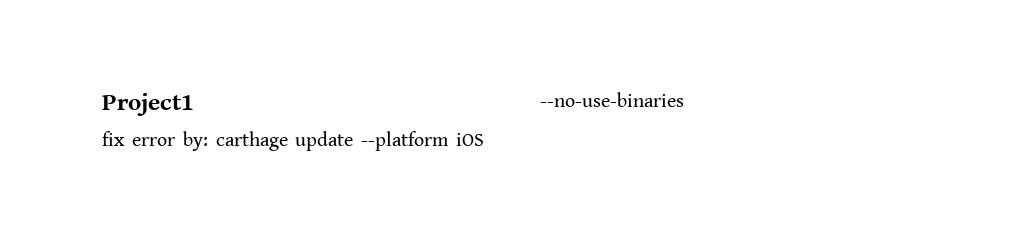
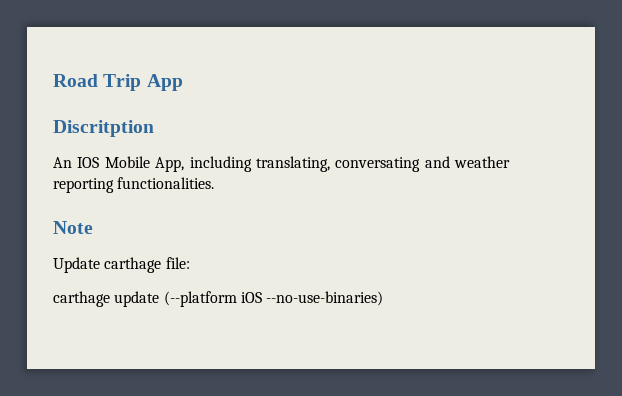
[102,93,194,116] [102,131,484,151] [540,92,684,107] Project1 // fix error by: carthage update --platform iOS --no-use-binaries -> [53,74,183,91] [53,120,154,137] [53,156,510,172] [53,177,215,193] [53,221,93,234] [53,257,190,273] [53,291,384,307] Road Trip App // Discritption // An IOS Mobile App, including translating, conversating and weather reporting functionalities. // Note // Update carthage file: // carthage update (--platform iOS --no-use-binaries)

